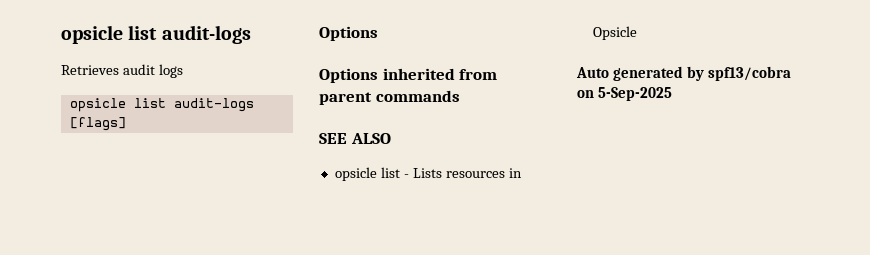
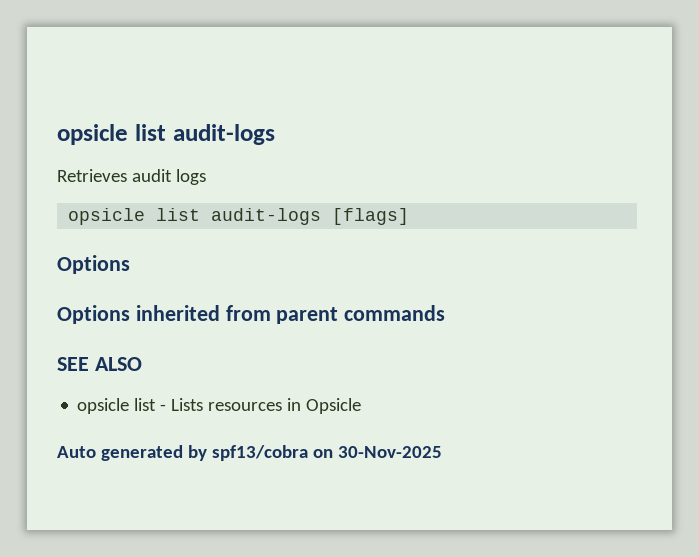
[597,87,672,101] 5-Sep-2025 -> [337,446,442,458] 30-Nov-2025

